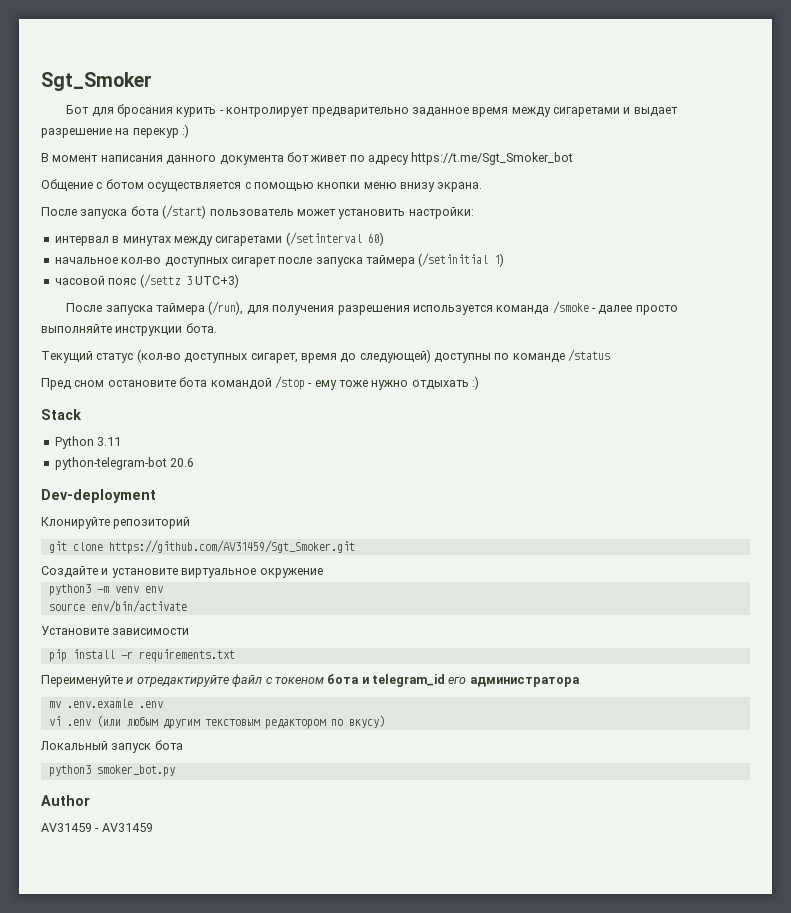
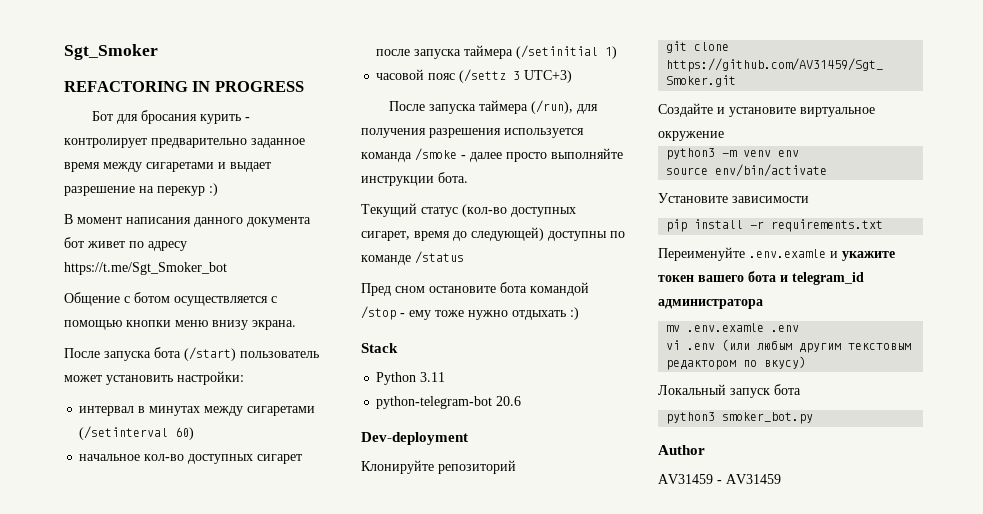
(152, 81) none -> [64,81,304,92] // REFACTORING IN PROGRESS
[126,674,324,687] и отредактируйте файл с токеном -> [749,249,895,261] [658,275,744,282] .env.examle и укажите токен вашего
[448,677,467,684] его -> (864, 278) none

